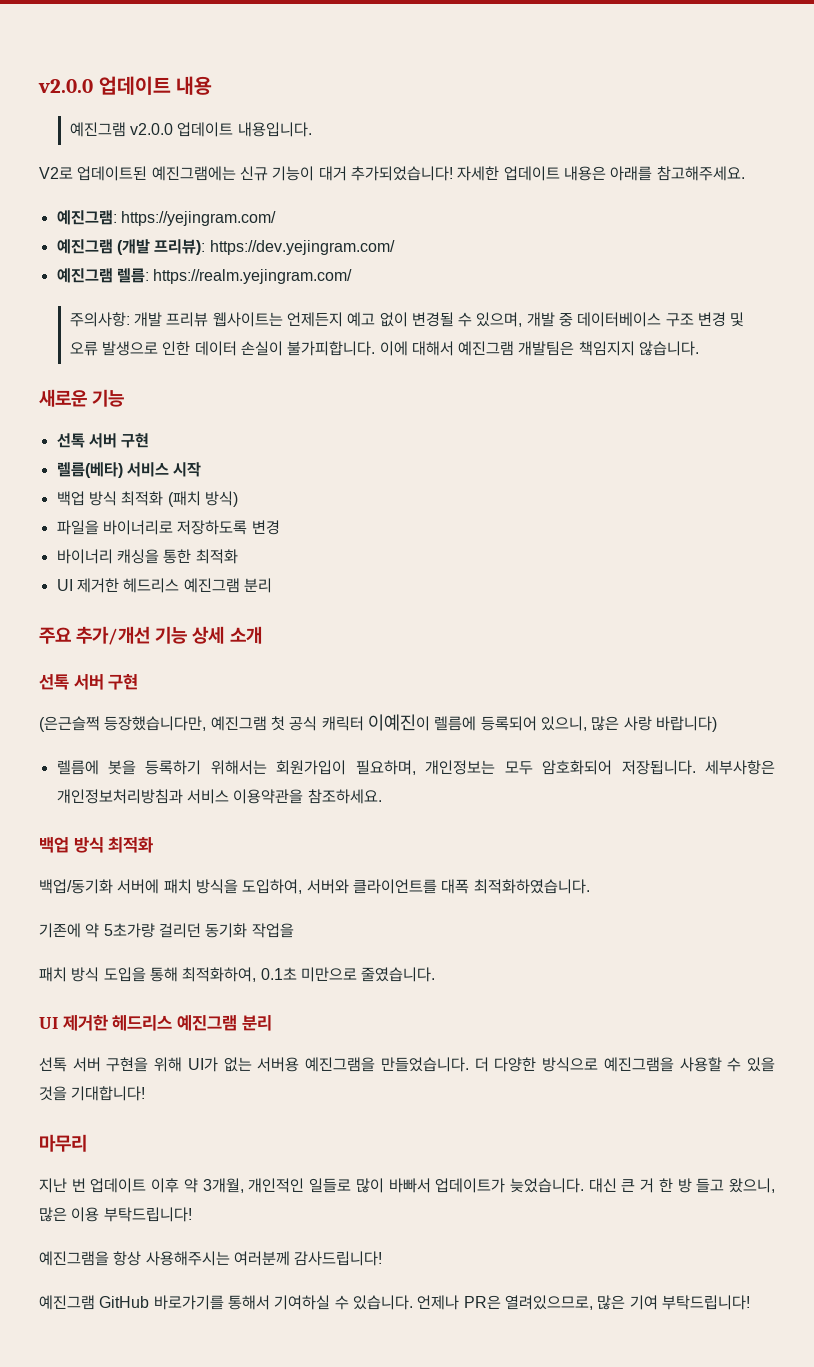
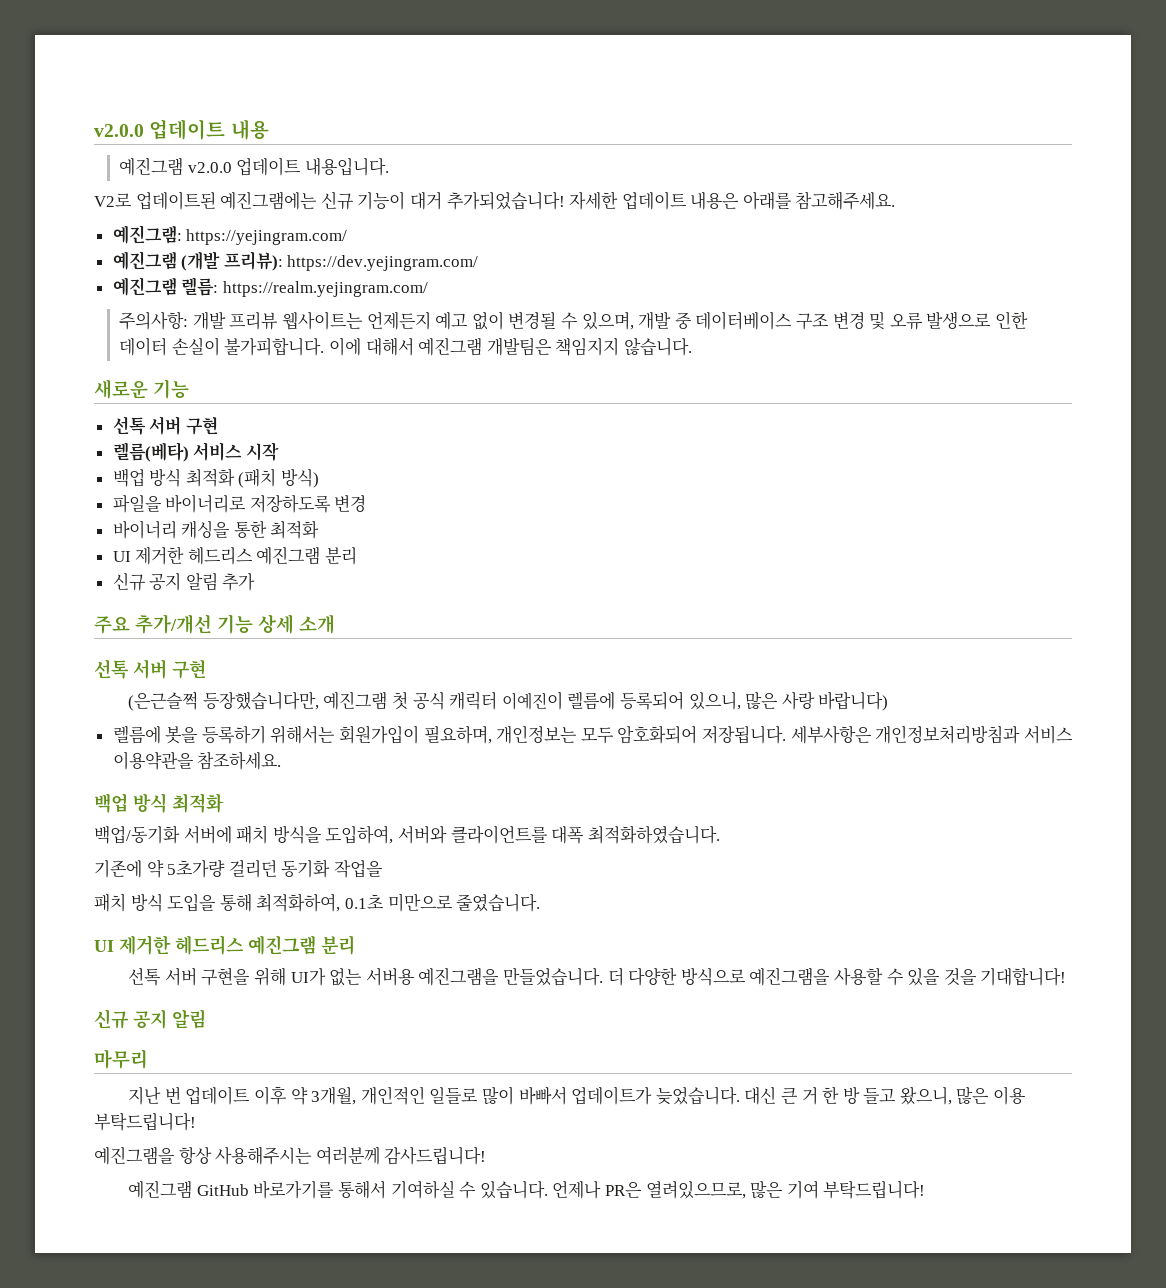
(272, 585) none -> [112,572,256,591] // 신규 공지 알림 추가
(146, 1093) none -> [94,1009,206,1029] // 신규 공지 알림

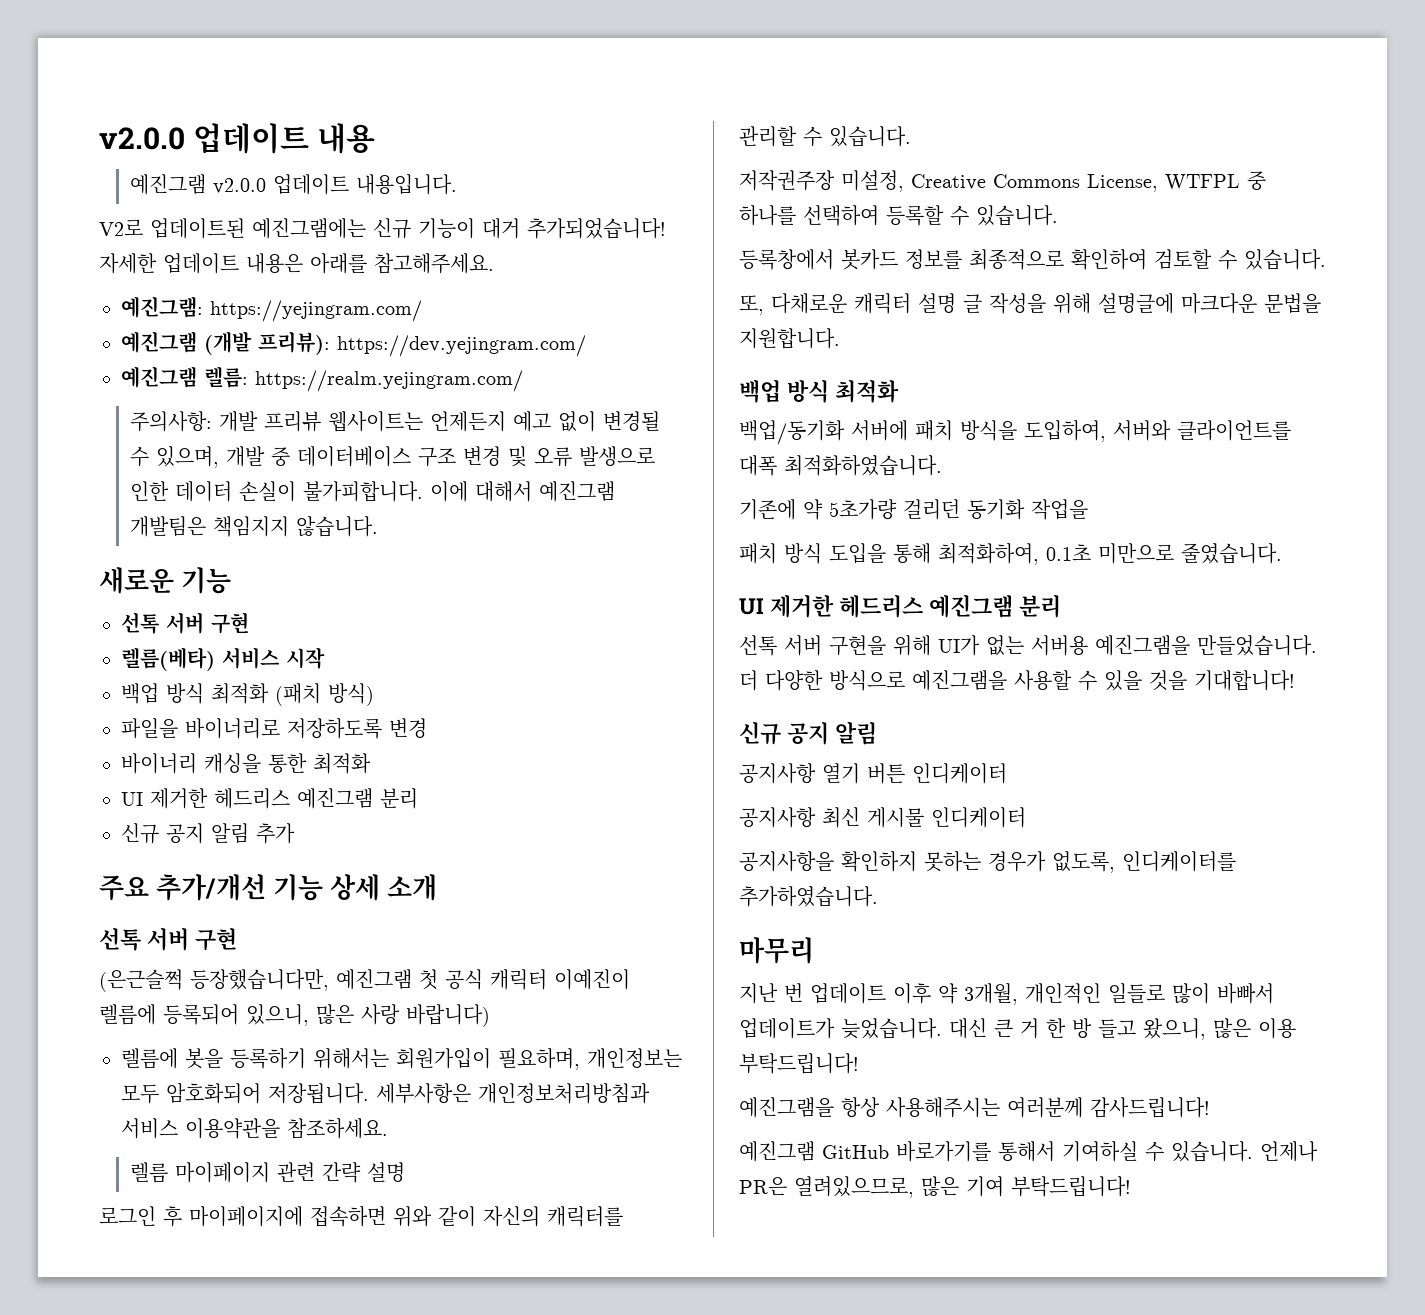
(282, 760) none -> [130,1162,406,1183] [99,1206,623,1227] [739,126,911,147] [739,170,1266,192] [739,205,1058,226] [739,249,1326,270] [739,293,1321,315] [739,328,840,349] // 렐름 마이페이지 관련 간략 설명 // 로그인 후 마이페이지에 접속하면 위와 같이 자신의 캐릭터를 관리할 수 있습니다. // 저작권주장 미설정, Creative Commons License, WTFPL 중 하나를 선택하여 등록할 수 있습니다. // 등록창에서 봇카드 정보를 최종적으로 확인하여 검토할 수 있습니다. // 또, 다채로운 캐릭터 설명 글 작성을 위해 설명글에 마크다운 문법을 지원합니다.
(206, 1019) none -> [739,763,1007,784] [739,807,1026,828] [739,851,1236,873] [739,886,878,907] // 공지사항 열기 버튼 인디케이터 // 공지사항 최신 게시물 인디케이터 // 공지사항을 확인하지 못하는 경우가 없도록, 인디케이터를 추가하였습니다.

